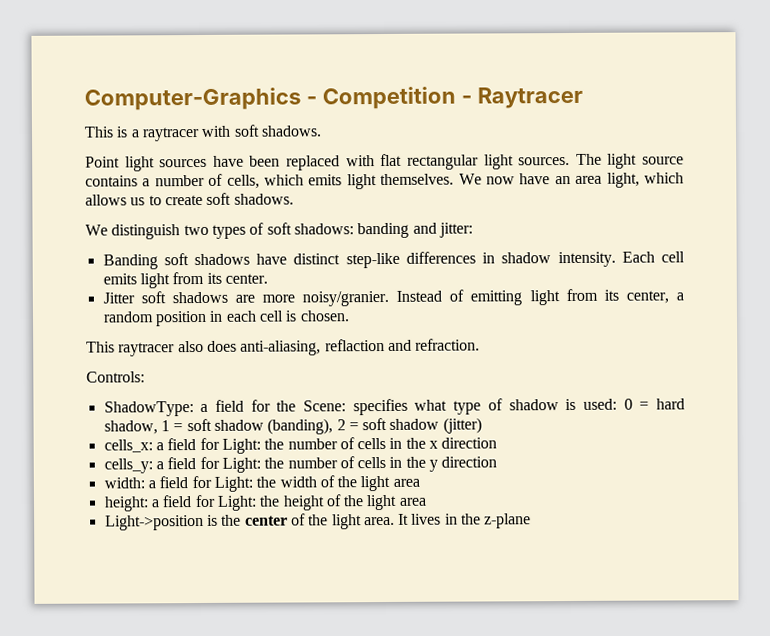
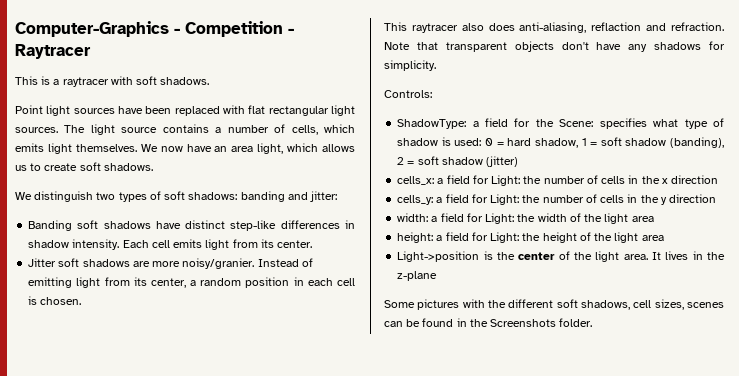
(481, 344) none -> [384,41,725,52] [384,60,436,71] Note that transparent objects don't have any shadows for simplicity.
(532, 521) none -> [384,299,724,310] [384,318,593,327] // Some pictures with the different soft shadows, cell sizes, scenes can be found in the Screenshots folder.

